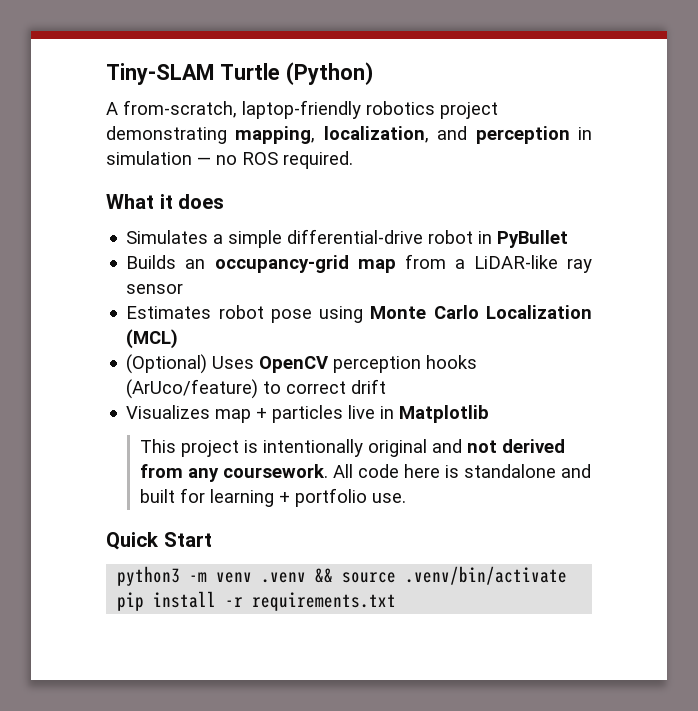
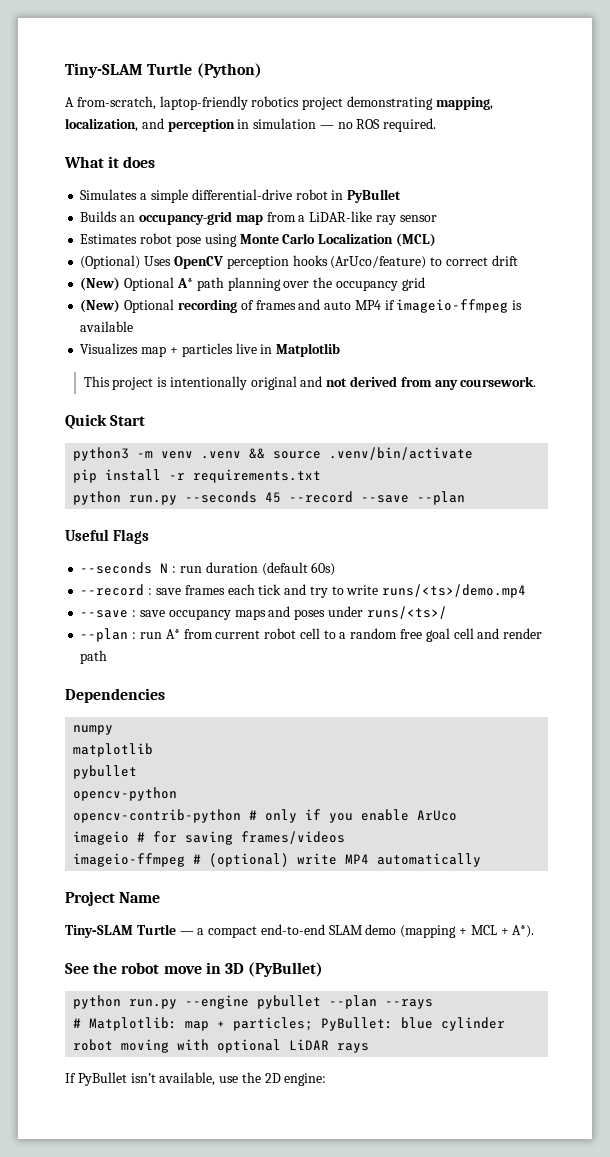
(387, 386) none -> [80,277,425,291] [80,299,523,313] [80,321,134,332] // (New) Optional A* path planning over the occupancy grid // (New) Optional recording of frames and auto MP4 if imageio-ffmpeg is available
[333,464,592,478] [140,488,407,507] All code here is standalone and built for learning + portfolio use. -> (537, 381) none
(397, 601) none -> [73,491,466,505] [65,529,149,544] [80,562,336,576] [80,584,527,598] [80,606,447,620] [80,628,543,642] [80,650,108,664] [65,688,165,703] [73,725,114,735] [73,743,154,757] [73,765,138,779] [73,787,178,801] [73,809,458,823] [73,831,346,845] [73,853,482,867] [65,891,161,906] [65,924,535,938] [65,962,324,977] [73,995,434,1009] [73,1017,506,1031] [73,1039,370,1053] [65,1072,327,1086] // python run.py --seconds 45 --record --save --plan // Useful Flags // --seconds N : run duration (default 60s) // --record : save frames each tick and try to write runs/<ts>/demo.mp4 // --save : save occupancy maps and poses under runs/<ts>/ // --plan : run A* from current robot cell to a random free goal cell and render path // Dependencies // numpy // matplotlib // pybullet // opencv-python // opencv-contrib-python # only if you enable ArUco // imageio # for saving frames/videos // imageio-ffmpeg # (optional) write MP4 automatically // Project Name // Tiny‑SLAM Turtle — a compact end-to-end SLAM demo (mapping + MCL + A*). // See the robot move in 3D (PyBullet) // python run.py --engine pybullet --plan --rays // # Matplotlib: map + particles; PyBullet: blue cylinder robot moving with optional LiDAR rays // If PyBullet isn’t available, use the 2D engine:

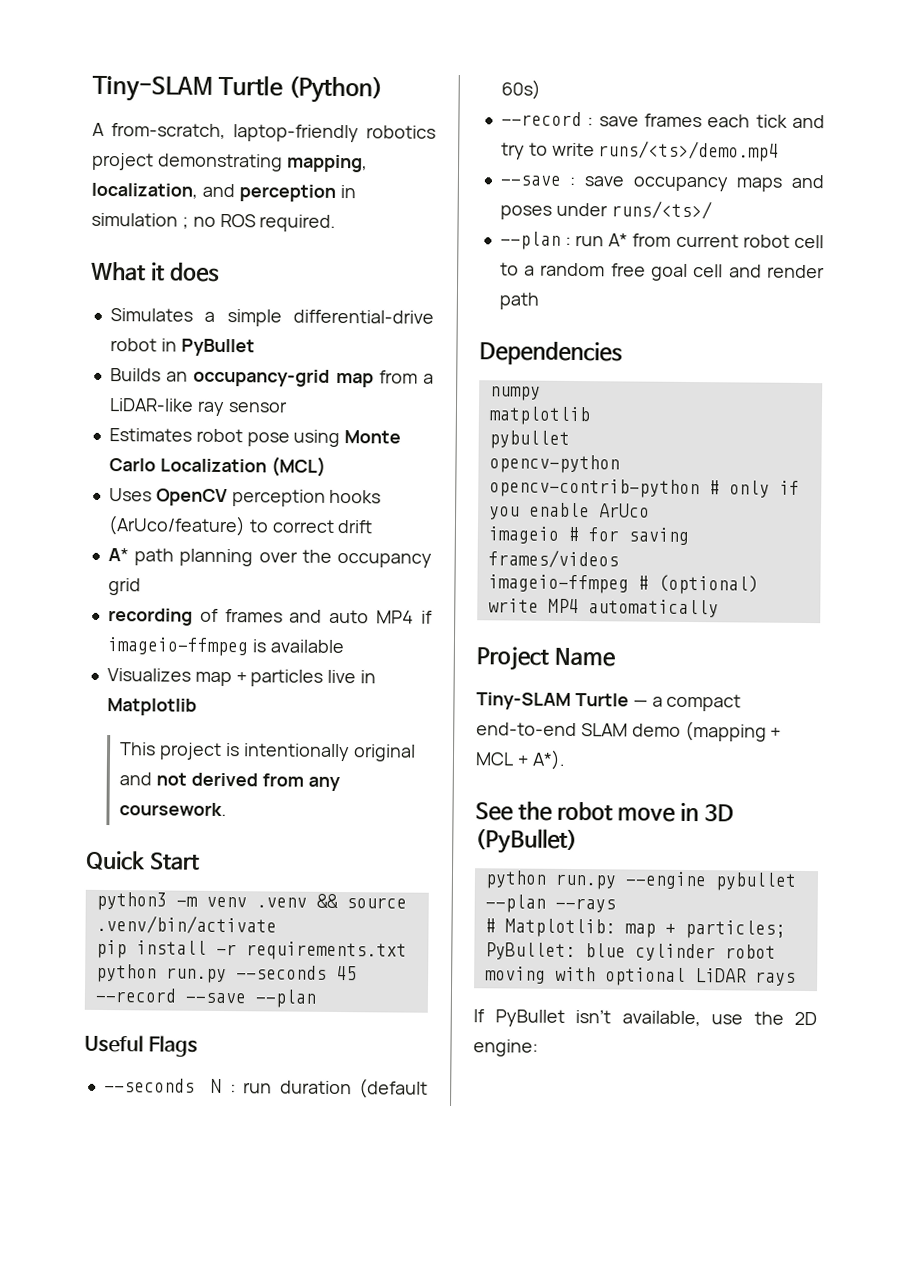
[319,125,334,129] — -> [181,216,189,229] ;
[80,255,141,269] (Optional) -> (326, 466) none
[80,277,175,291] (New) Optional -> (374, 526) none
[80,299,175,313] (New) Optional -> (141, 587) none

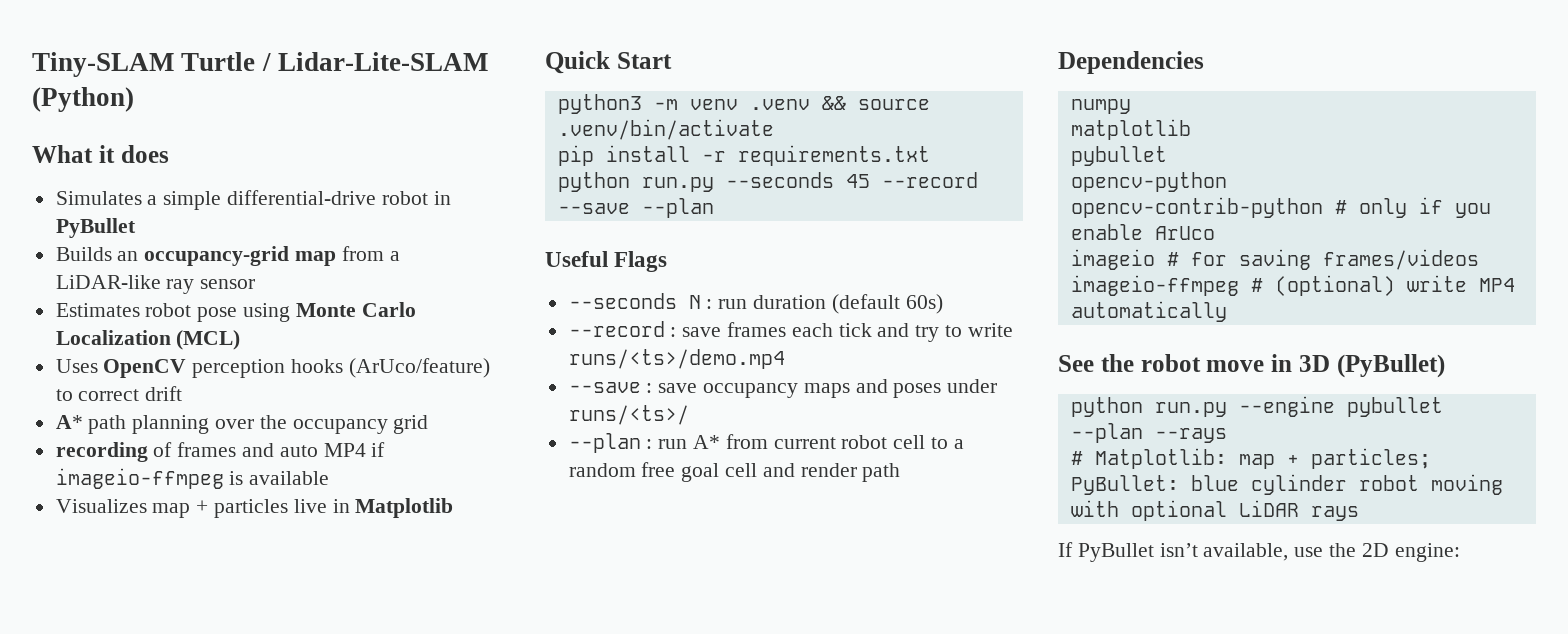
[92,74,284,102] Tiny-SLAM Turtle -> [32,52,488,77] Tiny-SLAM Turtle / Lidar-Lite-SLAM
[92,122,436,143] [92,152,368,173] [91,182,356,202] [91,212,337,232] // A from-scratch, laptop-friendly robotics project demonstrating mapping, localization, and perception in simulation ; no ROS required. -> (134, 99) none
[119,742,416,762] [119,772,340,792] [119,802,228,817] // This project is intentionally original and not derived from any coursework. -> (454, 508) none
[476,646,616,671] [476,692,742,712] [476,720,782,742] [475,749,566,770] // Project Name // Tiny‑SLAM Turtle — a compact end-to-end SLAM demo (mapping + MCL + A*). -> (1227, 311) none

